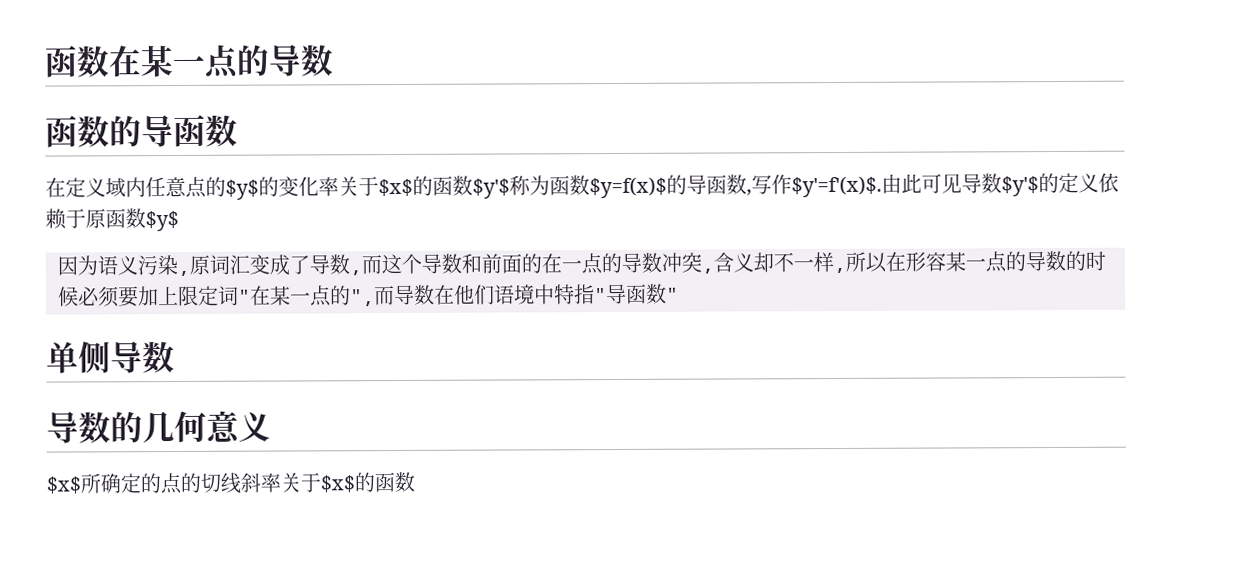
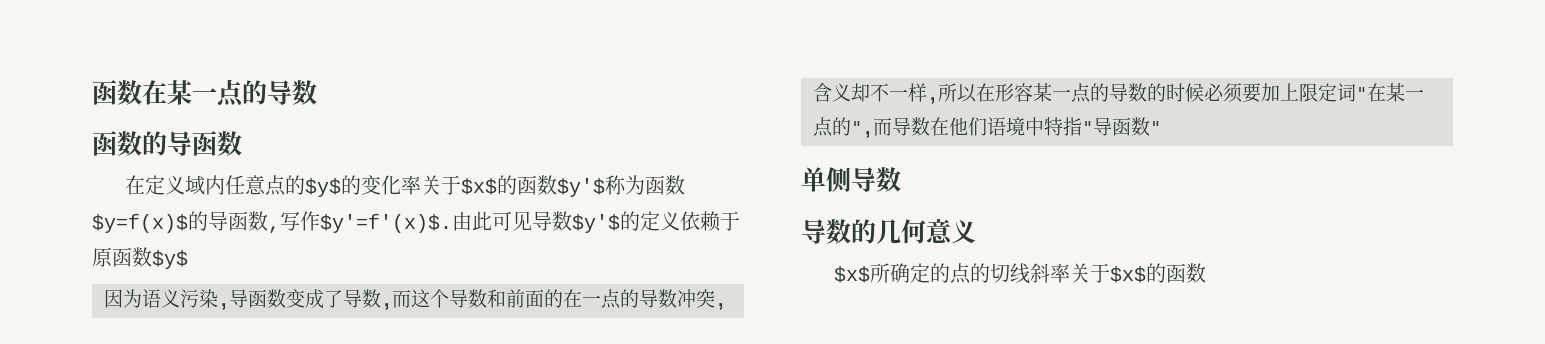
[189,254,250,275] 原词汇 -> [229,289,286,308] 导函数

